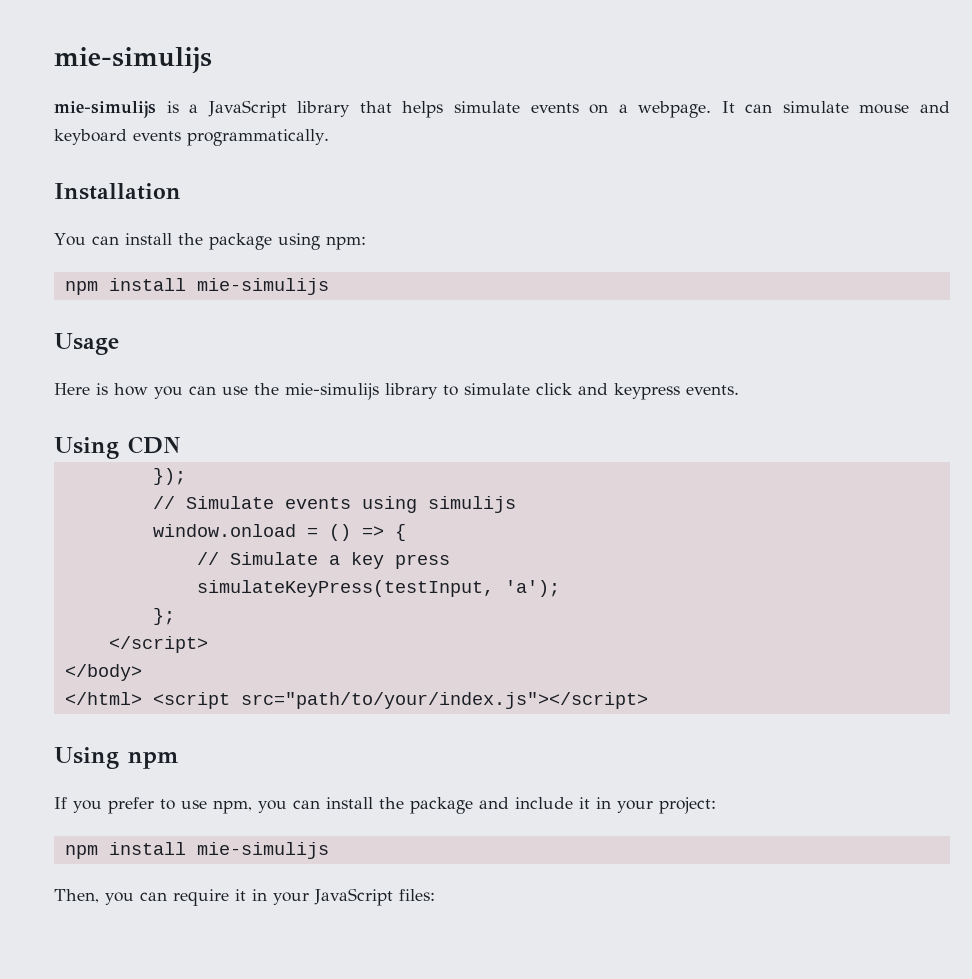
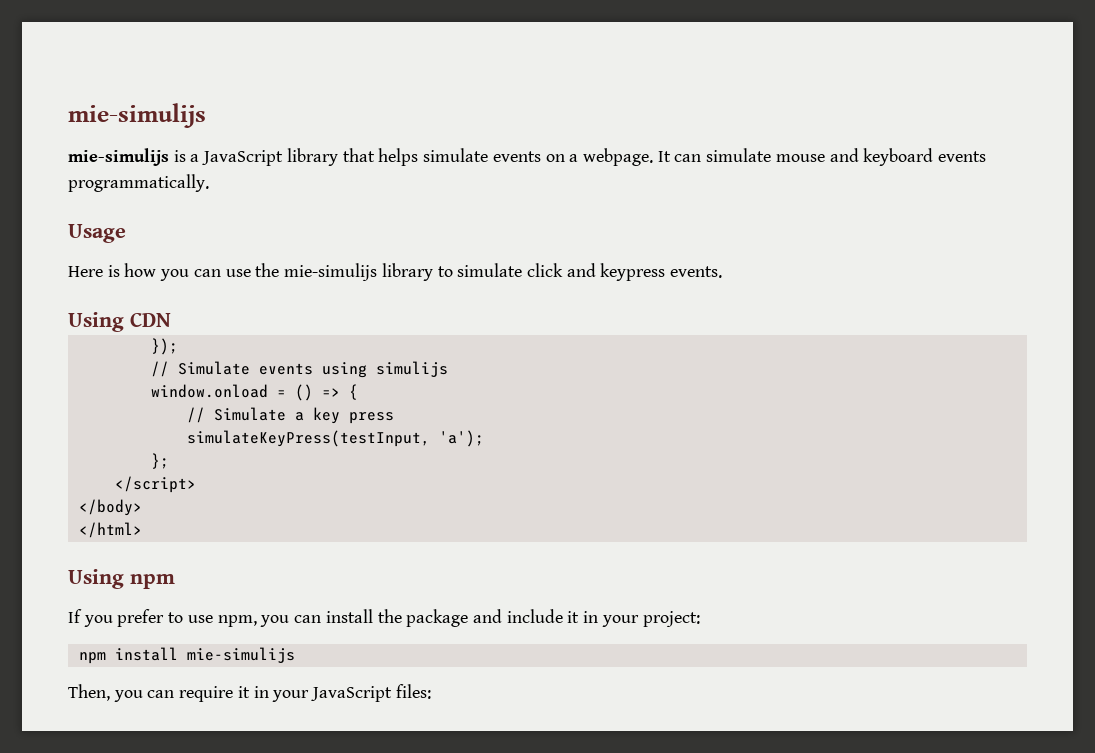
[54,183,181,200] [54,233,366,250] [64,278,329,295] // Installation // You can install the package using npm: // npm install mie-simulijs -> (209, 183) none
[152,692,648,709] <script src="path/to/your/index.js"></script> -> (142, 530) none

